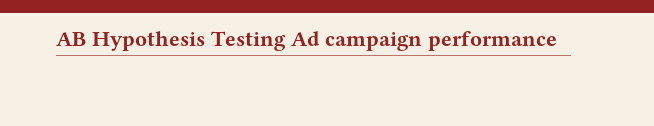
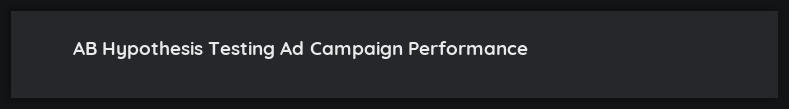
[325,31,557,51] campaign performance -> [309,41,528,59] Campaign Performance

